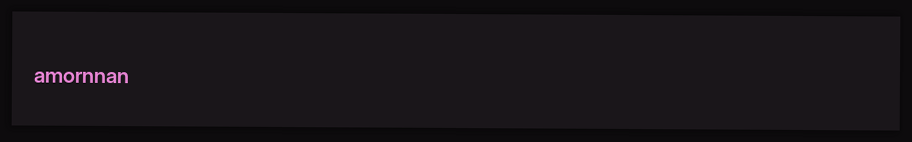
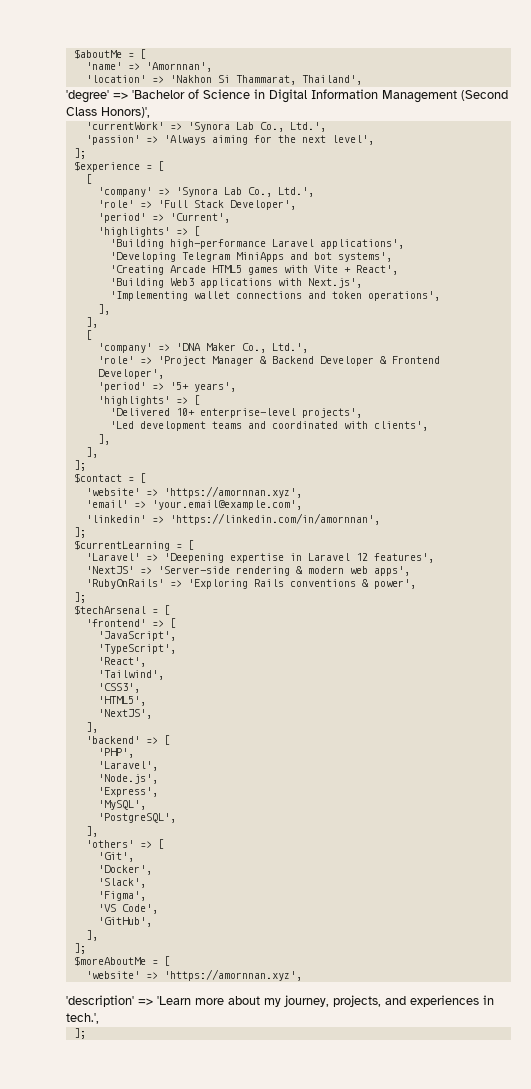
[33,71,129,84] amornnan -> [73,49,146,59] [85,62,212,72] [85,75,362,85] [66,89,508,103] [66,107,150,118] [85,122,326,132] [85,135,374,145] [73,148,86,159] [73,161,164,172] [85,174,92,184] [97,187,314,197] [97,200,296,210] [97,213,230,223] [97,226,200,237] [109,239,404,249] [109,252,392,262] [109,265,398,275] [109,278,362,288] [109,291,440,301] [97,304,110,315] [85,317,98,328] [85,330,92,340] [97,343,308,353] [97,356,440,366] [97,369,164,379] [97,382,236,392] [97,395,200,406] [109,408,362,418] [109,421,428,431] [97,434,110,445] [85,447,98,458] [73,460,86,471] [73,473,146,483] [85,486,302,498] [85,500,302,510] [85,513,380,525] [73,527,86,538] [73,540,194,551] [85,553,434,563] [85,566,410,576] [85,579,416,589] [73,592,86,603] [73,605,170,615] [85,618,176,628] [97,631,176,641] [97,644,176,654] [97,657,146,667] [97,670,164,680] [97,683,140,693] [97,696,146,706] [97,709,152,719] [85,722,98,733] [85,735,170,745] [97,748,134,758] [97,761,158,771] [97,774,158,784] [97,787,158,797] [97,800,146,810] [97,813,176,823] [85,826,98,837] [85,839,164,849] [97,852,134,862] [97,865,152,875] [97,878,146,888] [97,891,146,901] [97,904,158,914] [97,917,152,927] [85,930,98,941] [73,943,86,954] [73,956,170,966] [85,969,302,981] [66,995,494,1007] [66,1013,99,1024] [73,1028,86,1039] $aboutMe = [ // 'name' => 'Amornnan', // 'location' => 'Nakhon Si Thammarat, Thailand', // 'degree' => 'Bachelor of Science in Digital Information Management (Second Class Honors)', // 'currentWork' => 'Synora Lab Co., Ltd.', // 'passion' => 'Always aiming for the next level', // ]; // $experience = [ // [ // 'company' => 'Synora Lab Co., Ltd.', // 'role' => 'Full Stack Developer', // 'period' => 'Current', // 'highlights' => [ // 'Building high-performance Laravel applications', // 'Developing Telegram MiniApps and bot systems', // 'Creating Arcade HTML5 games with Vite + React', // 'Building Web3 applications with Next.js', // 'Implementing wallet connections and token operations', // ], // ], // [ // 'company' => 'DNA Maker Co., Ltd.', // 'role' => 'Project Manager & Backend Developer & Frontend Developer', // 'period' => '5+ years', // 'highlights' => [ // 'Delivered 10+ enterprise-level projects', // 'Led development teams and coordinated with clients', // ], // ], // ]; // $contact = [ // 'website' => 'https://amornnan.xyz', // 'email' => 'your.email@example.com', // 'linkedin' => 'https://linkedin.com/in/amornnan', // ]; // $currentLearning = [ // 'Laravel' => 'Deepening expertise in Laravel 12 features', // 'NextJS' => 'Server-side rendering & modern web apps', // 'RubyOnRails' => 'Exploring Rails conventions & power', // ]; // $techArsenal = [ // 'frontend' => [ // 'JavaScript', // 'TypeScript', // 'React', // 'Tailwind', // 'CSS3', // 'HTML5', // 'NextJS', // ], // 'backend' => [ // 'PHP', // 'Laravel', // 'Node.js', // 'Express', // 'MySQL', // 'PostgreSQL', // ], // 'others' => [ // 'Git', // 'Docker', // 'Slack', // 'Figma', // 'VS Code', // 'GitHub', // ], // ]; // $moreAboutMe = [ // 'website' => 'https://amornnan.xyz', // 'description' => 'Learn more about my journey, projects, and experiences in tech.', // ];

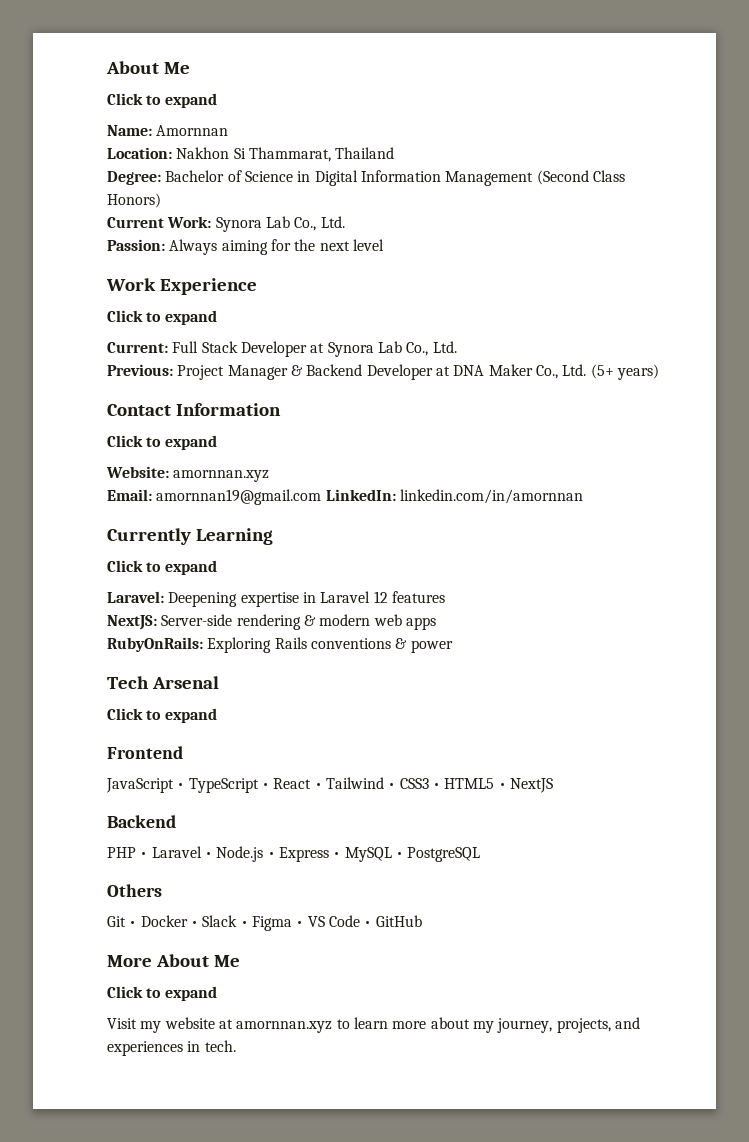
[73,49,146,59] [85,62,212,72] [85,75,362,85] [66,90,185,103] $aboutMe = [ // 'name' => 'Amornnan', // 'location' => 'Nakhon Si Thammarat, Thailand', // 'degree' => 'Bachelor -> [106,61,190,74] [107,93,217,108] [107,125,229,136] [107,147,395,162] [107,170,225,185] About Me // Click to expand // Name: Amornnan // Location: Nakhon Si Thammarat, Thailand // Degree: Bachelor
[101,107,150,118] [85,122,326,132] [85,135,374,145] [73,148,86,159] [73,161,164,172] [85,174,92,184] [97,187,314,197] [97,200,296,210] [97,213,230,223] [97,226,200,237] [109,239,404,249] [109,252,392,262] [109,265,398,275] [109,278,362,288] [109,291,440,301] [97,304,110,315] [85,317,98,328] [85,330,92,340] [97,343,308,353] [97,356,440,366] [97,369,164,379] [97,382,236,392] [97,395,200,406] [109,408,362,418] [109,421,428,431] [97,434,110,445] [85,447,98,458] [73,460,86,471] [73,473,146,483] [85,486,302,498] [85,500,302,510] [85,513,380,525] [73,527,86,538] [73,540,194,551] [85,553,434,563] [85,566,410,576] [85,579,416,589] [73,592,86,603] [73,605,170,615] [85,618,176,628] [97,631,176,641] [97,644,176,654] [97,657,146,667] [97,670,164,680] [97,683,140,693] [97,696,146,706] [97,709,152,719] [85,722,98,733] [85,735,170,745] [97,748,134,758] [97,761,158,771] [97,774,158,784] [97,787,158,797] [97,800,146,810] [97,813,176,823] [85,826,98,837] [85,839,164,849] [97,852,134,862] [97,865,152,875] [97,878,146,888] [97,891,146,901] [97,904,158,914] [97,917,152,927] [85,930,98,941] [73,943,86,954] [73,956,170,966] [85,969,302,981] [66,995,191,1007] Honors)', // 'currentWork' => 'Synora Lab Co., Ltd.', // 'passion' => 'Always aiming for the next level', // ]; // $experience = [ // [ // 'company' => 'Synora Lab Co., Ltd.', // 'role' => 'Full Stack Developer', // 'period' => 'Current', // 'highlights' => [ // 'Building high-performance Laravel applications', // 'Developing Telegram MiniApps and bot systems', // 'Creating Arcade HTML5 games with Vite + React', // 'Building Web3 applications with Next.js', // 'Implementing wallet connections and token operations', // ], // ], // [ // 'company' => 'DNA Maker Co., Ltd.', // 'role' => 'Project Manager & Backend Developer & Frontend Developer', // 'period' => '5+ years', // 'highlights' => [ // 'Delivered 10+ enterprise-level projects', // 'Led development teams and coordinated with clients', // ], // ], // ]; // $contact = [ // 'website' => 'https://amornnan.xyz', // 'email' => 'your.email@example.com', // 'linkedin' => 'https://linkedin.com/in/amornnan', // ]; // $currentLearning = [ // 'Laravel' => 'Deepening expertise in Laravel 12 features', // 'NextJS' => 'Server-side rendering & modern web apps', // 'RubyOnRails' => 'Exploring Rails conventions & power', // ]; // $techArsenal = [ // 'frontend' => [ // 'JavaScript', // 'TypeScript', // 'React', // 'Tailwind', // 'CSS3', // 'HTML5', // 'NextJS', // ], // 'backend' => [ // 'PHP', // 'Laravel', // 'Node.js', // 'Express', // 'MySQL', // 'PostgreSQL', // ], // 'others' => [ // 'Git', // 'Docker', // 'Slack', // 'Figma', // 'VS Code', // 'GitHub', // ], // ]; // $moreAboutMe = [ // 'website' => 'https://amornnan.xyz', // 'description' => 'Learn -> [107,193,161,208] [107,216,345,232] [107,239,384,255] [106,278,257,295] [107,310,217,325] [107,341,457,357] [107,364,659,380] [107,403,281,416] [107,435,217,450] [106,466,270,482] [107,489,583,505] [107,528,273,545] [107,560,217,575] [107,591,445,607] [107,614,436,630] [107,637,453,653] [107,676,219,689] [107,708,217,723] [107,746,183,759] [106,777,553,793] [107,815,176,828] [107,846,481,862] [107,884,162,897] [107,915,422,931] [107,954,240,967] [107,986,217,1001] [107,1017,388,1033] Honors) // Current Work: Synora Lab Co., Ltd. // Passion: Always aiming for the next level // Work Experience // Click to expand // Current: Full Stack Developer at Synora Lab Co., Ltd. // Previous: Project Manager & Backend Developer at DNA Maker Co., Ltd. (5+ years) // Contact Information // Click to expand // Website: amornnan.xyz // Email: amornnan19@gmail.com LinkedIn: linkedin.com/in/amornnan // Currently Learning // Click to expand // Laravel: Deepening expertise in Laravel 12 features // NextJS: Server-side rendering & modern web apps // RubyOnRails: Exploring Rails conventions & power // Tech Arsenal // Click to expand // Frontend // JavaScript • TypeScript • React • Tailwind • CSS3 • HTML5 • NextJS // Backend // PHP • Laravel • Node.js • Express • MySQL • PostgreSQL // Others // Git • Docker • Slack • Figma • VS Code • GitHub // More About Me // Click to expand // Visit my website at amornnan.xyz to learn
[66,1013,99,1024] [73,1028,86,1039] tech.', // ]; -> [204,1040,236,1052] tech.

